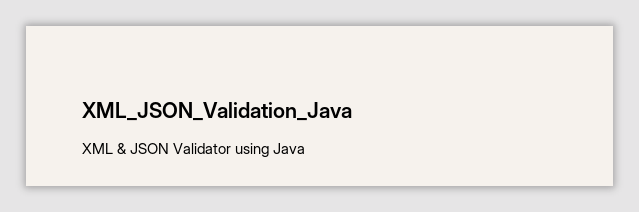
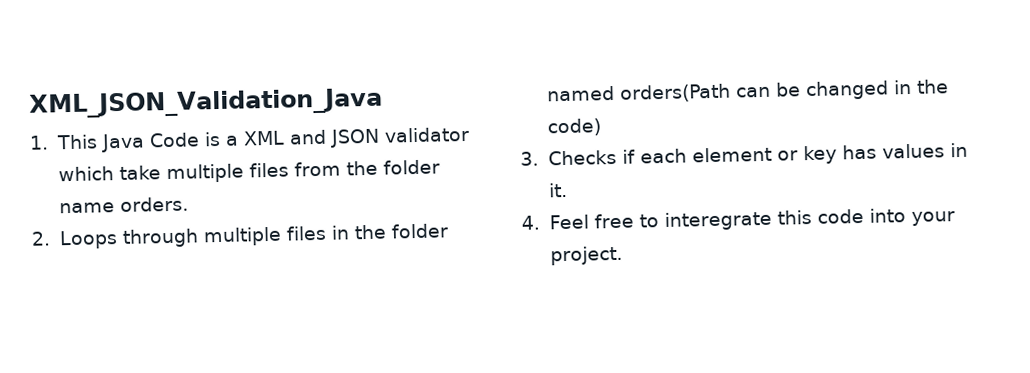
[82,143,306,157] XML & JSON Validator using Java -> [29,126,470,153] [57,159,441,184] [58,196,189,214] [31,223,449,250] [545,79,950,103] [546,118,601,137] [520,142,969,166] [547,182,568,198] [521,208,956,231] [549,245,623,266] 1. This Java Code is a XML and JSON validator which take multiple files from the folder name orders. // 2. Loops through multiple files in the folder named orders(Path can be changed in the code) // 3. Checks if each element or key has values in it. // 4. Feel free to interegrate this code into your project.

